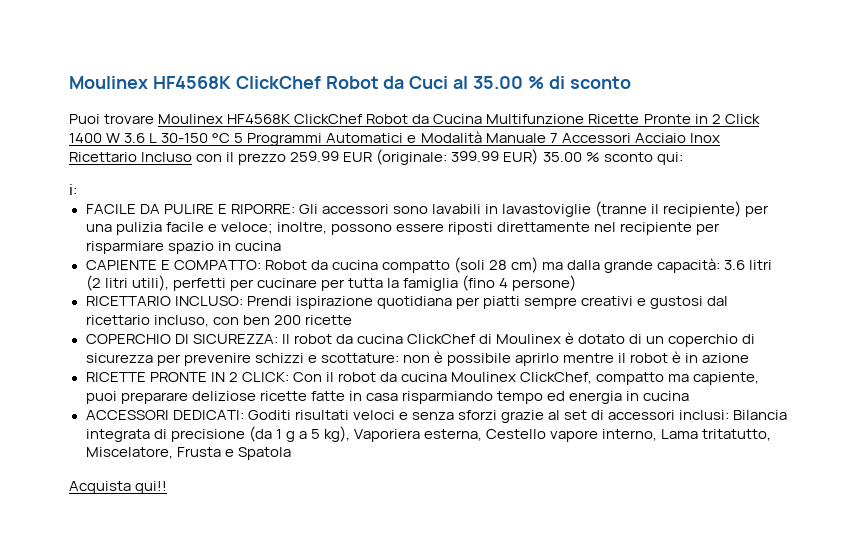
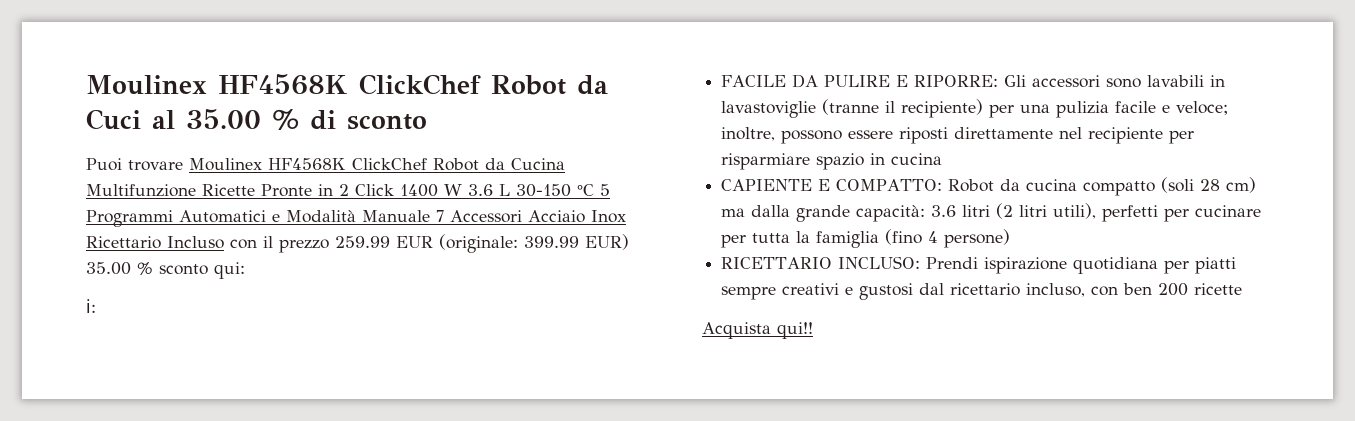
[85,332,756,347] [85,351,750,366] [85,372,760,385] [85,391,690,404] [85,410,788,423] [85,426,772,442] [85,447,291,460] // COPERCHIO DI SICUREZZA: Il robot da cucina ClickChef di Moulinex è dotato di un coperchio di sicurezza per prevenire schizzi e scottature: non è possibile aprirlo mentre il robot è in azione // RICETTE PRONTE IN 2 CLICK: Con il robot da cucina Moulinex ClickChef, compatto ma capiente, puoi preparare deliziose ricette fatte in casa risparmiando tempo ed energia in cucina // ACCESSORI DEDICATI: Goditi risultati veloci e senza sforzi grazie al set di accessori inclusi: Bilancia integrata di precisione (da 1 g a 5 kg), Vaporiera esterna, Cestello vapore interno, Lama tritatutto, Miscelatore, Frusta e Spatola -> (1243, 289) none

